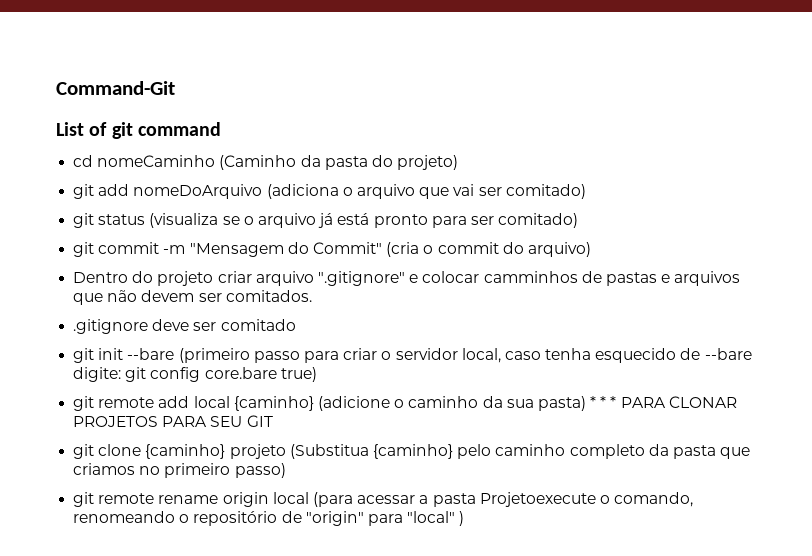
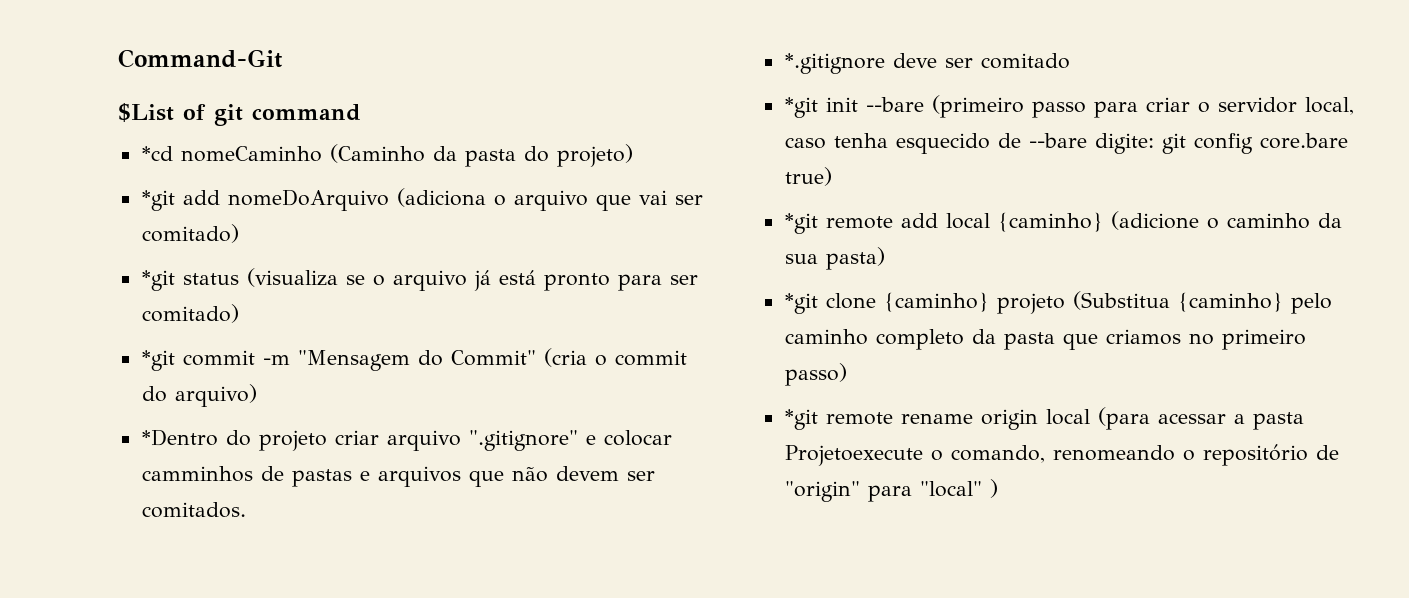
[56,122,84,136] List -> [118,103,174,122] $List
[73,155,94,167] cd -> [141,146,173,161] *cd
[73,184,95,199] git -> [141,190,175,211] *git
[73,213,95,228] git -> [141,270,175,291] *git
[73,242,95,257] git -> [141,350,175,371] *git
[73,272,129,283] Dentro -> [141,429,218,446] *Dentro
[73,319,149,334] .gitignore -> [784,53,885,74] *.gitignore
[73,348,95,363] git -> [784,97,818,118] *git
[73,396,95,411] git -> [784,213,818,234] *git
[590,396,737,408] [73,415,273,427] [73,444,95,459] * * * PARA CLONAR PROJETOS PARA SEU GIT // git -> [784,293,818,314] // *git
[73,492,95,507] git -> [784,409,818,430] *git

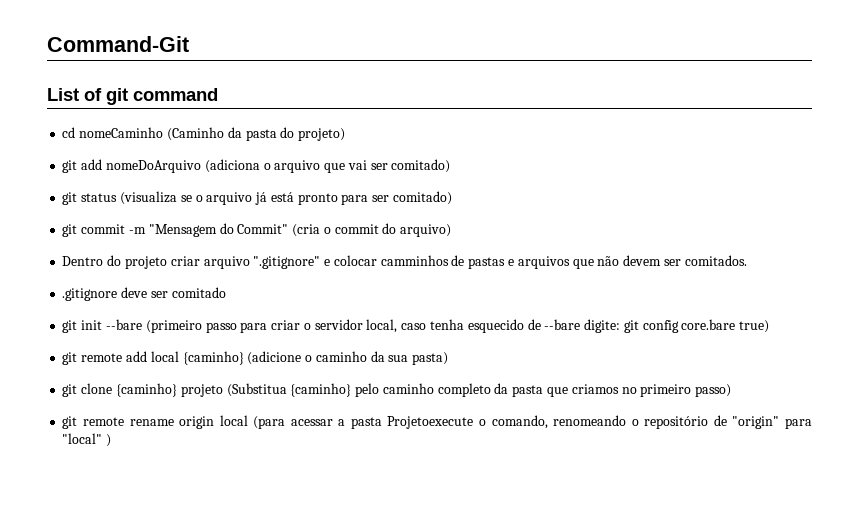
[118,103,174,122] $List -> [47,88,79,101] List
[141,146,173,161] *cd -> [62,127,76,138] cd
[141,190,175,211] *git -> [62,160,78,173] git
[141,270,175,291] *git -> [62,192,78,205] git
[141,350,175,371] *git -> [62,224,78,237] git
[141,429,218,446] *Dentro -> [62,256,104,266] Dentro
[784,53,885,74] *.gitignore -> [62,288,118,301] .gitignore
[784,97,818,118] *git -> [62,320,78,333] git
[784,213,818,234] *git -> [62,352,78,365] git
[784,293,818,314] *git -> [62,384,78,397] git
[784,409,818,430] *git -> [62,416,78,429] git

